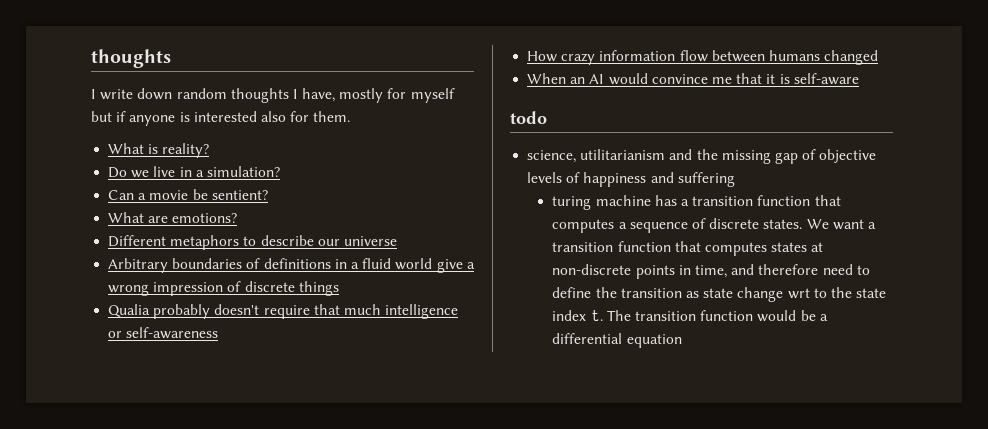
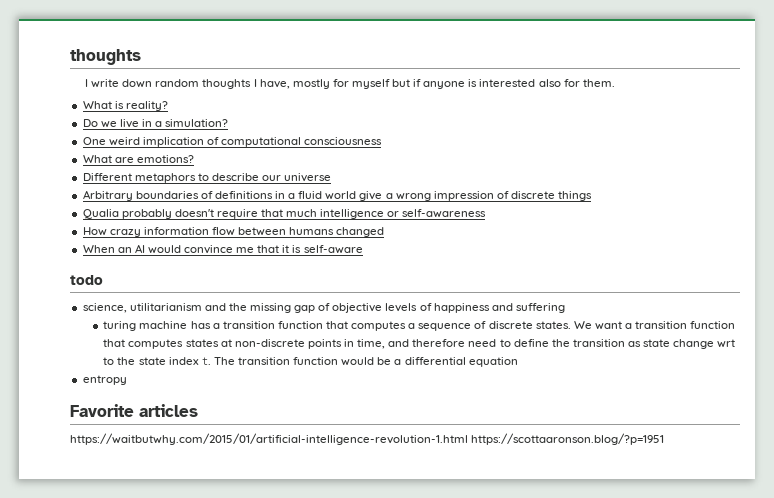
[108,189,268,200] Can a movie be sentient? -> [82,137,383,147] One weird implication of computational consciousness
(682, 341) none -> [82,375,127,385] [70,404,198,417] [70,433,665,445] // entropy // Favorite articles // https://waitbutwhy.com/2015/01/artificial-intelligence-revolution-1.html https://scottaaronson.blog/?p=1951

